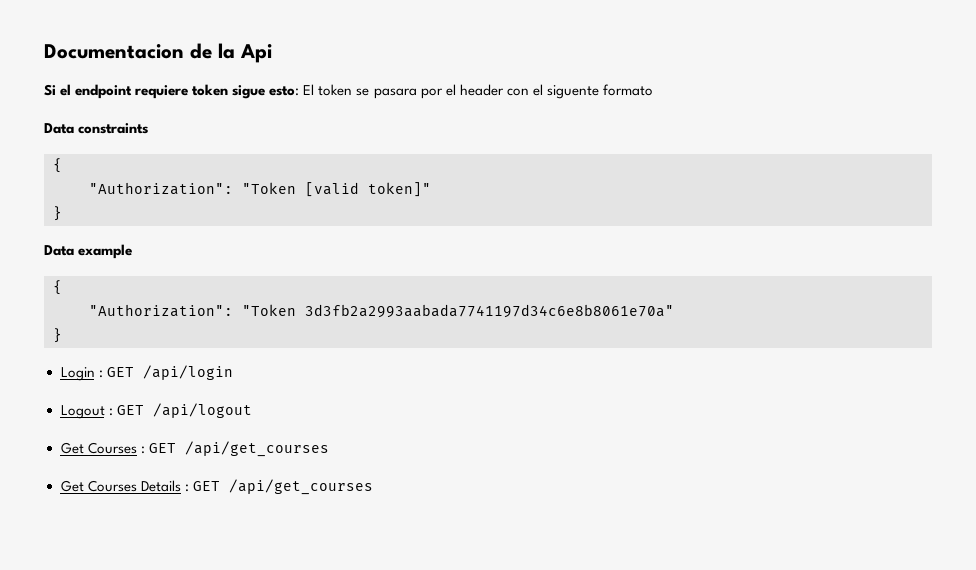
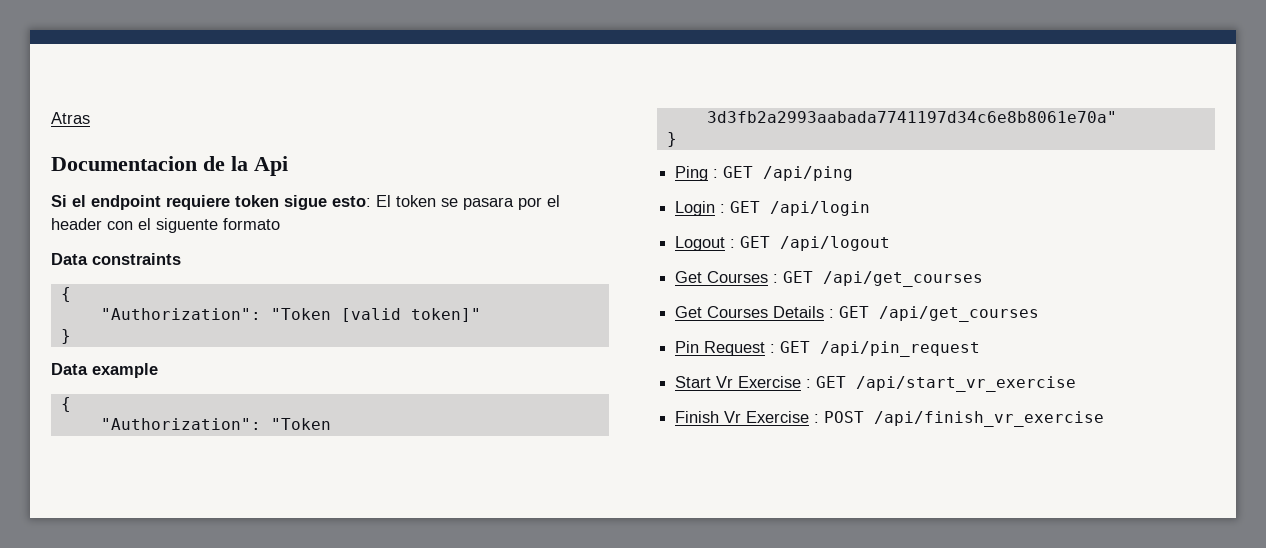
(44, 51) none -> [51,112,90,124] Atras //
(62, 335) none -> [675,166,854,181] // Ping : GET /api/ping
(373, 487) none -> [675,341,981,357] [675,376,1077,392] [675,411,1105,427] // Pin Request : GET /api/pin_request // Start Vr Exercise : GET /api/start_vr_exercise // Finish Vr Exercise : POST /api/finish_vr_exercise

